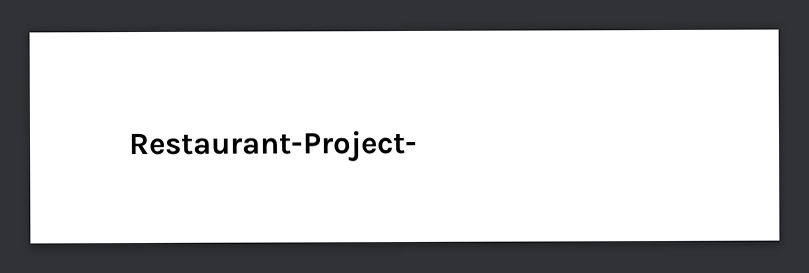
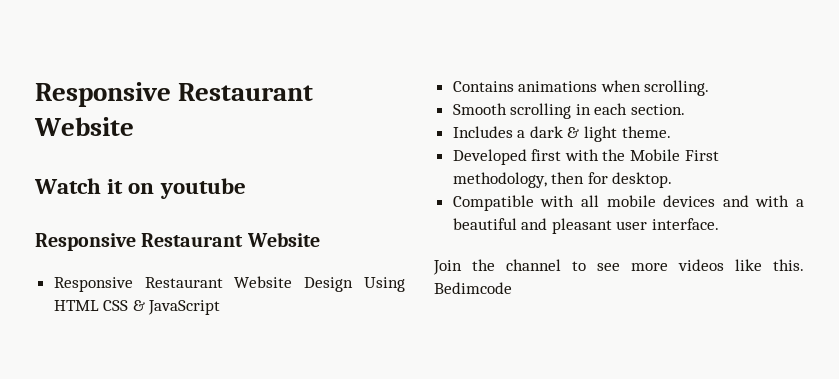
[128,129,418,163] Restaurant-Project- -> [35,82,314,107] [34,117,134,136] [34,178,246,199] [35,232,320,251] [53,276,405,292] [53,300,221,315] [452,80,710,96] [452,103,686,119] [452,126,671,142] [452,149,719,165] [452,172,673,188] [452,195,804,211] [452,218,720,234] [433,259,804,275] [434,282,512,294] Responsive Restaurant Website // Watch it on youtube // Responsive Restaurant Website // Responsive Restaurant Website Design Using HTML CSS & JavaScript // Contains animations when scrolling. // Smooth scrolling in each section. // Includes a dark & light theme. // Developed first with the Mobile First methodology, then for desktop. // Compatible with all mobile devices and with a beautiful and pleasant user interface. // Join the channel to see more videos like this. Bedimcode

